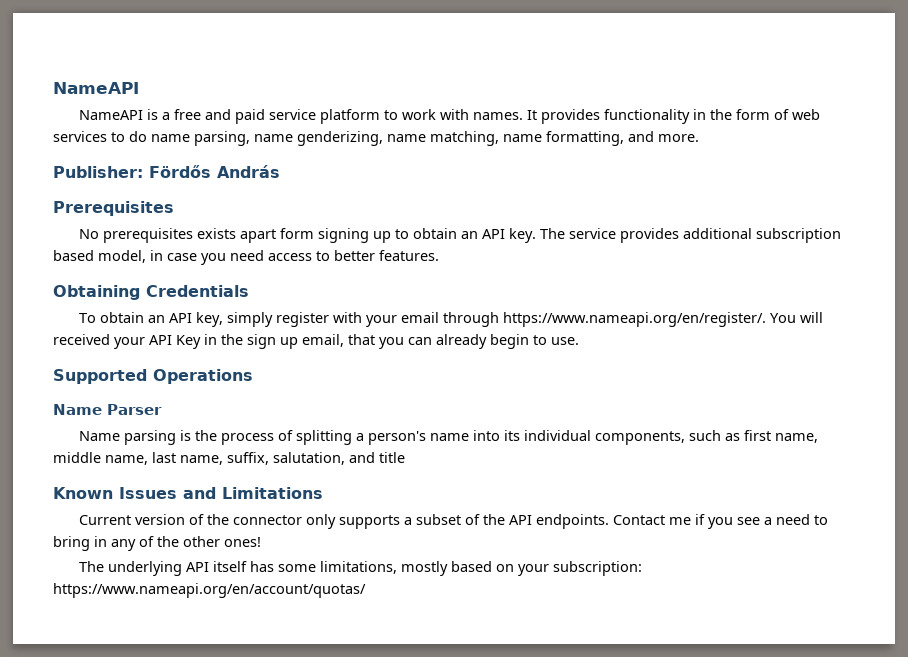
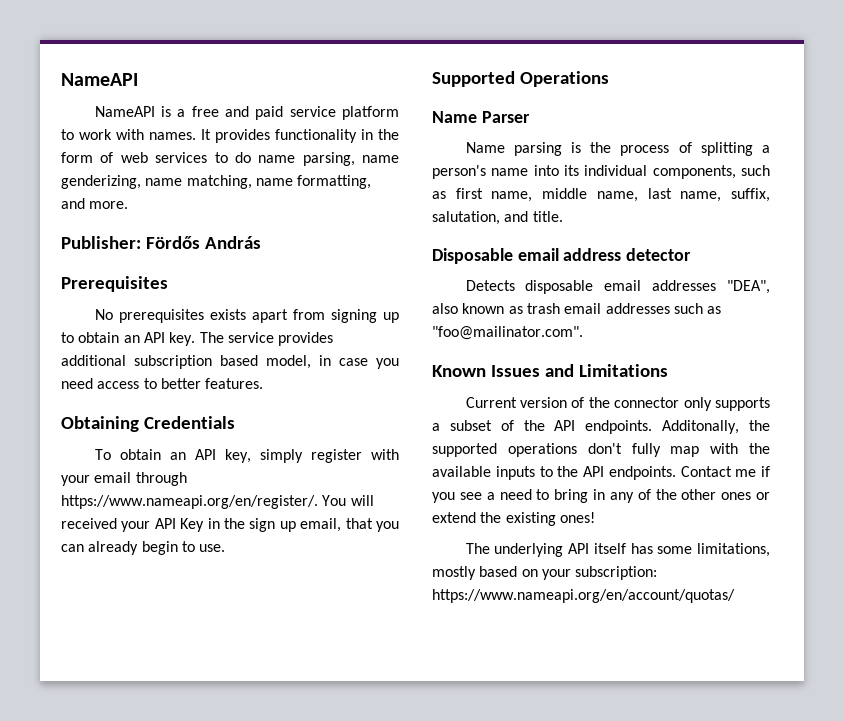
[280,228,315,239] form -> [292,309,325,320] from
[379,452,405,463] title -> [532,211,563,222] [432,248,692,264] [465,280,770,294] [432,303,722,314] [432,326,583,340] title. // Disposable email address detector // Detects disposable email addresses "DEA", also known as trash email addresses such as "foo@mailinator.com".
(610, 521) none -> [662,420,770,434] [432,443,770,457] [432,466,676,480] Additonally, the supported operations don't fully map with the available inputs to the API endpoints.
(220, 541) none -> [721,492,770,500] [432,512,556,526] ones or extend the existing

